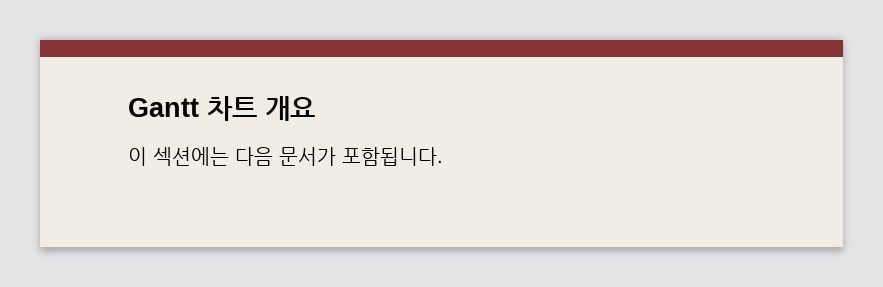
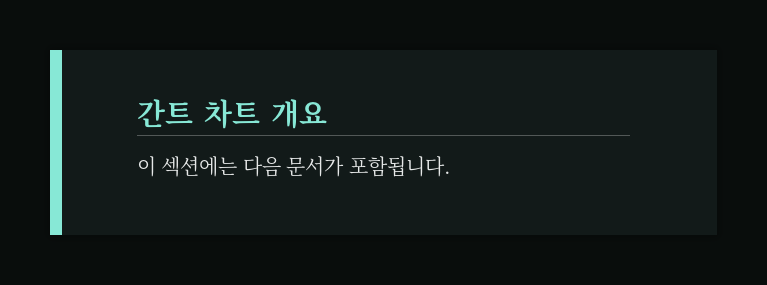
[128,98,199,117] Gantt -> [137,99,193,128] 간트

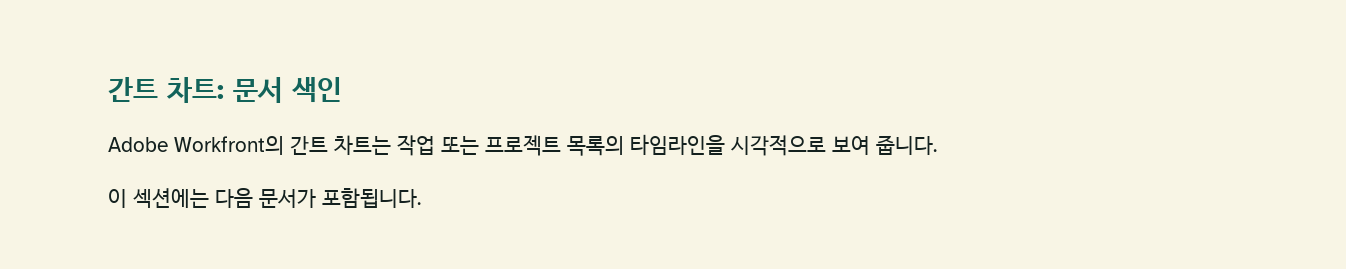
[137,99,327,129] 간트 차트 개요 -> [108,77,342,103] [108,134,937,156] 간트 차트: 문서 색인 // Adobe Workfront의 간트 차트는 작업 또는 프로젝트 목록의 타임라인을 시각적으로 보여 줍니다.

